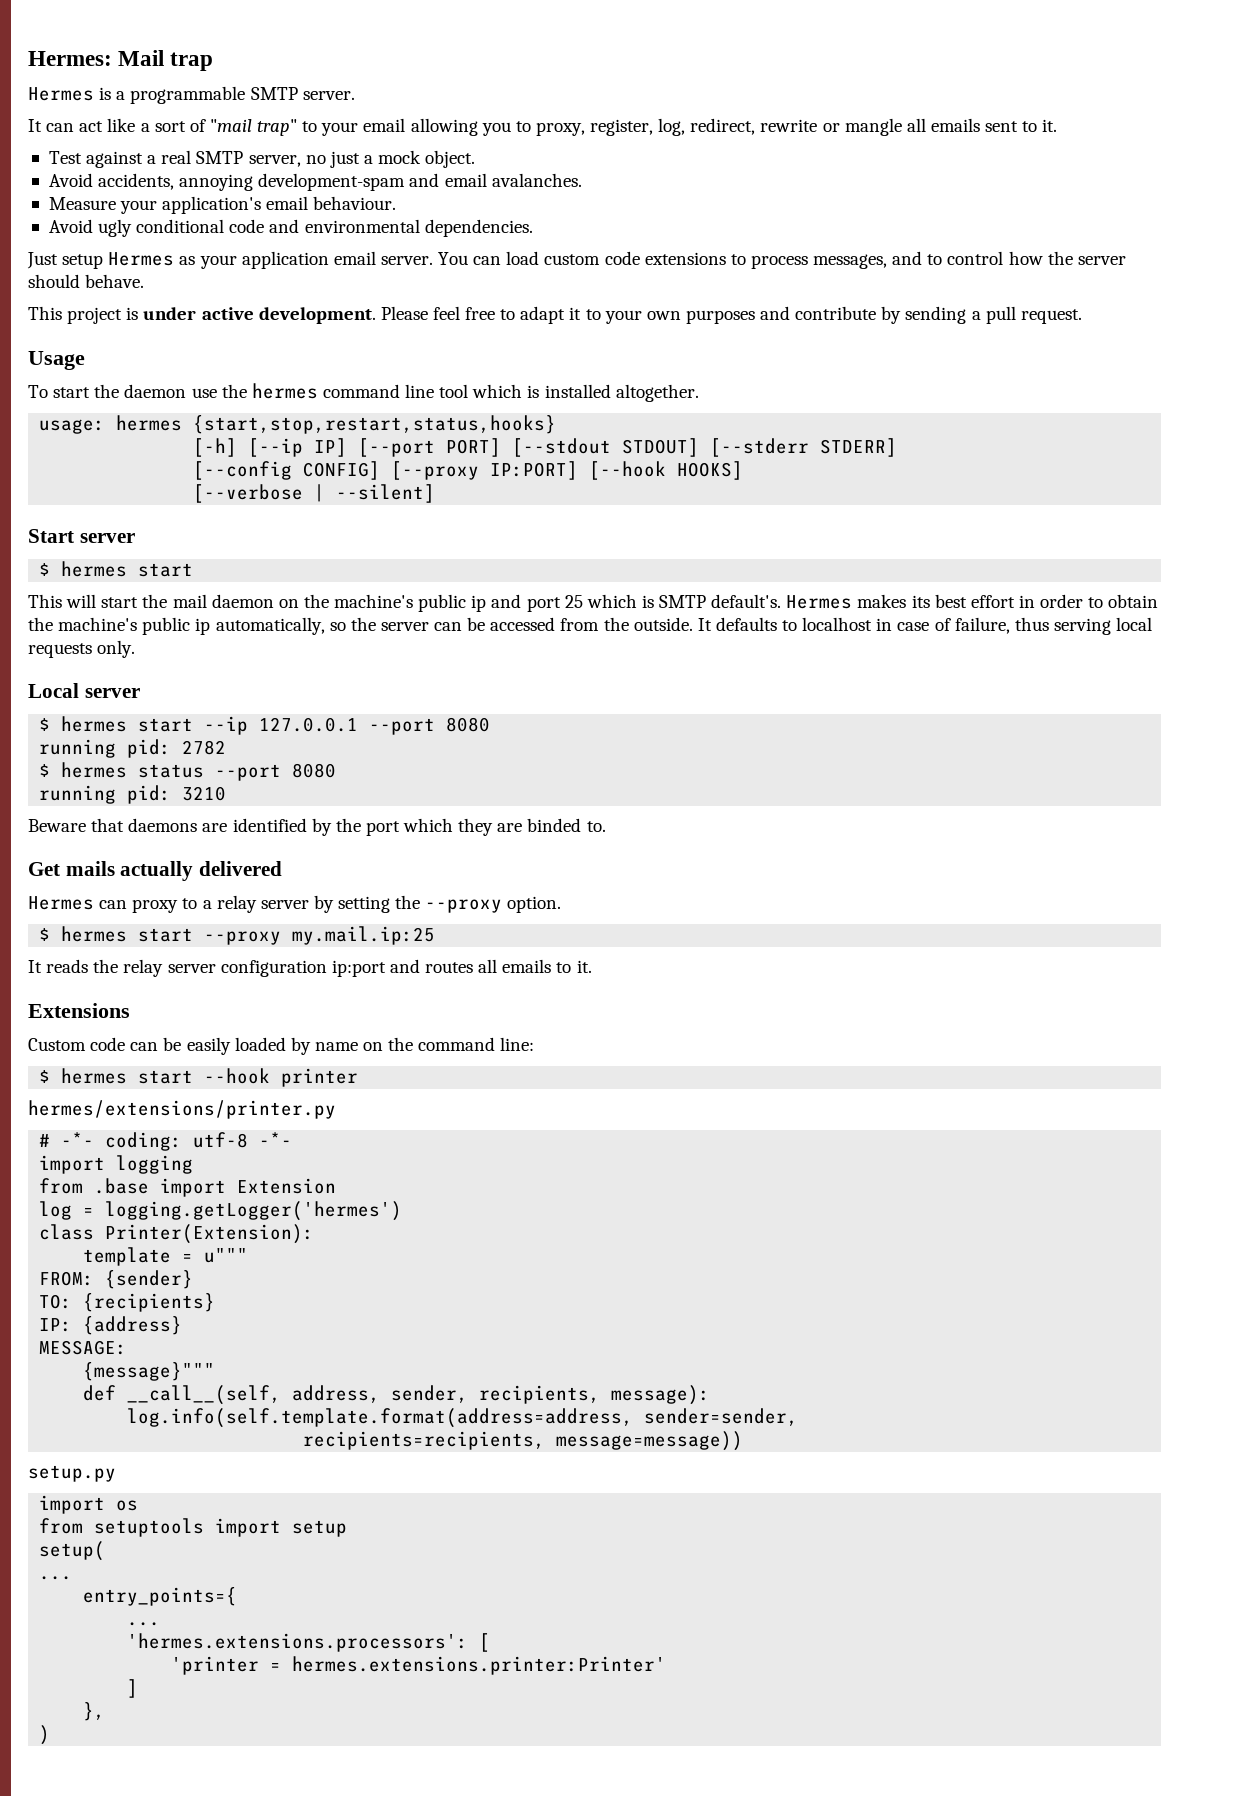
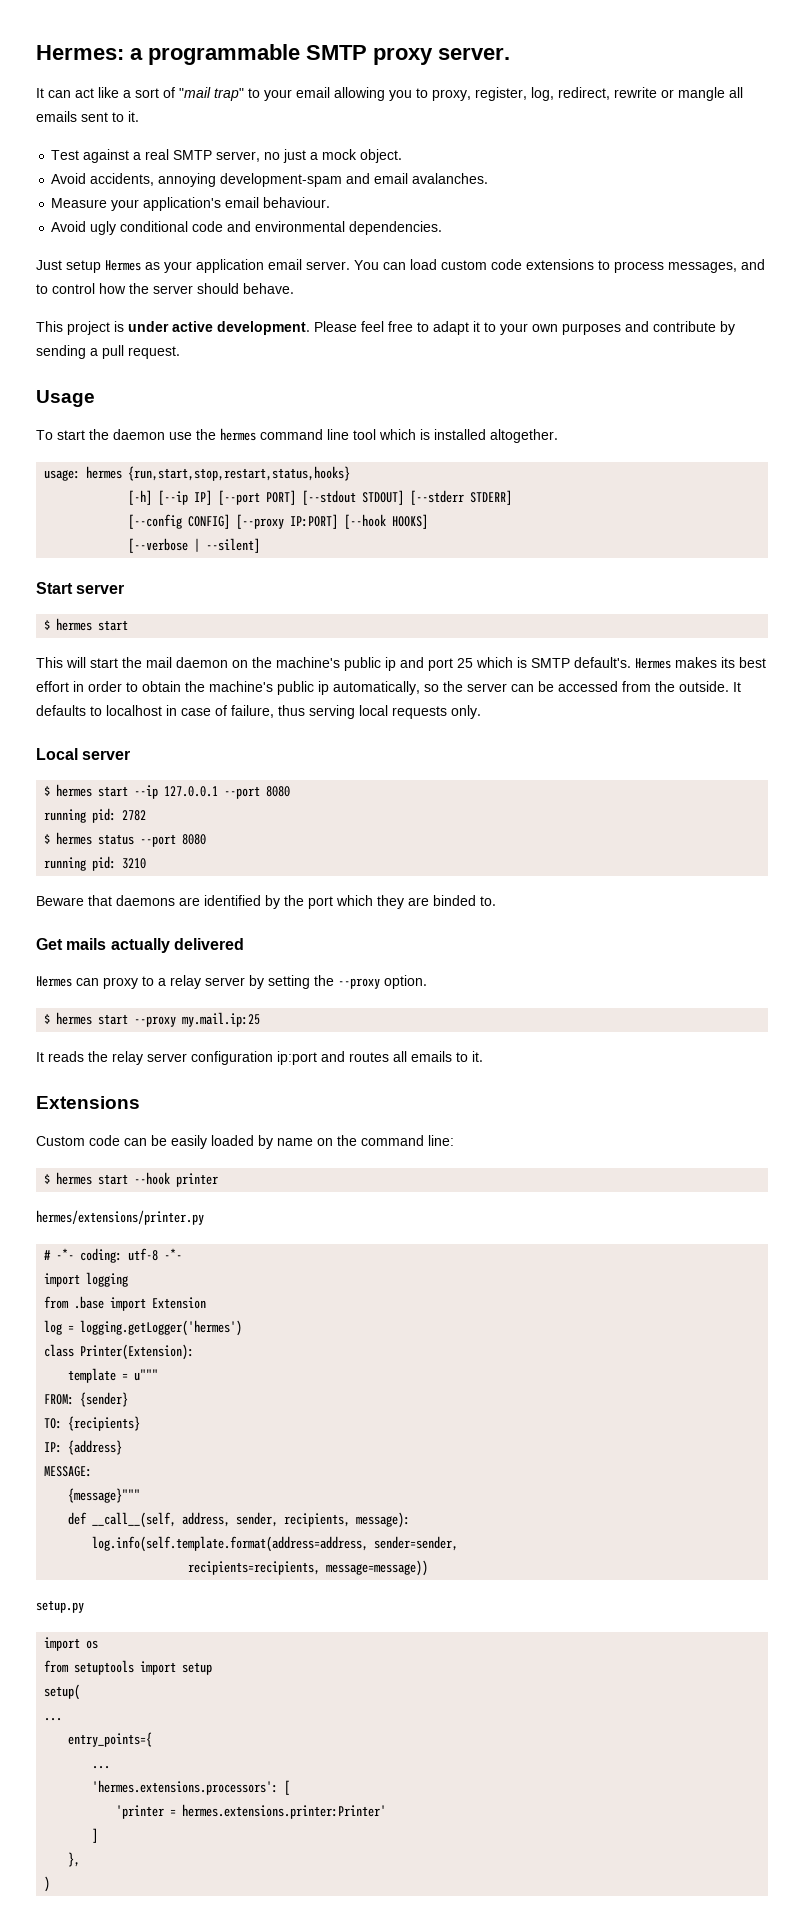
[118,50,214,71] [28,87,112,101] Mail trap // Hermes is -> (124, 52) none
(298, 93) none -> [373,47,433,65] proxy
[193,415,557,434] {start,stop,restart,status,hooks} -> [128,466,351,481] {run,start,stop,restart,status,hooks}

